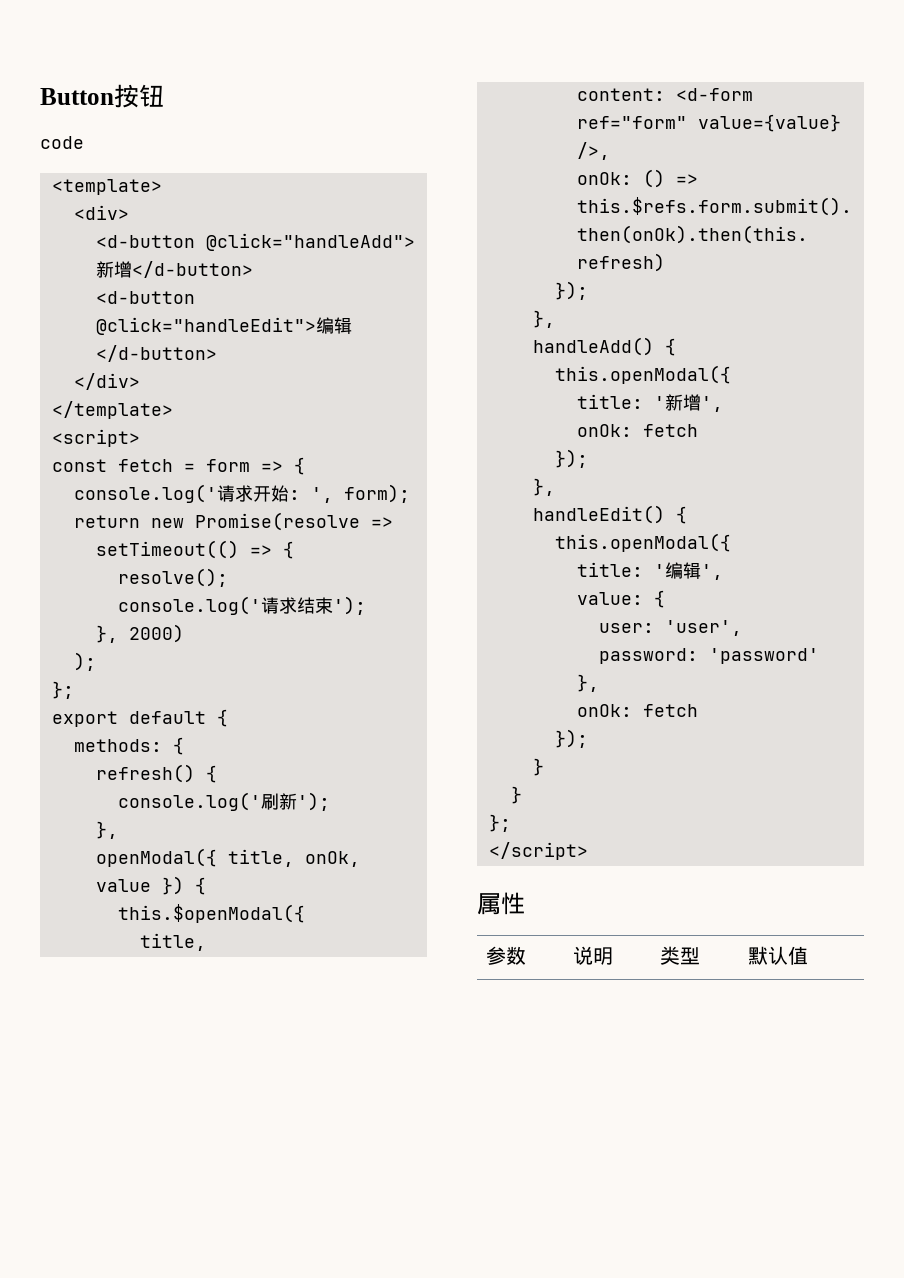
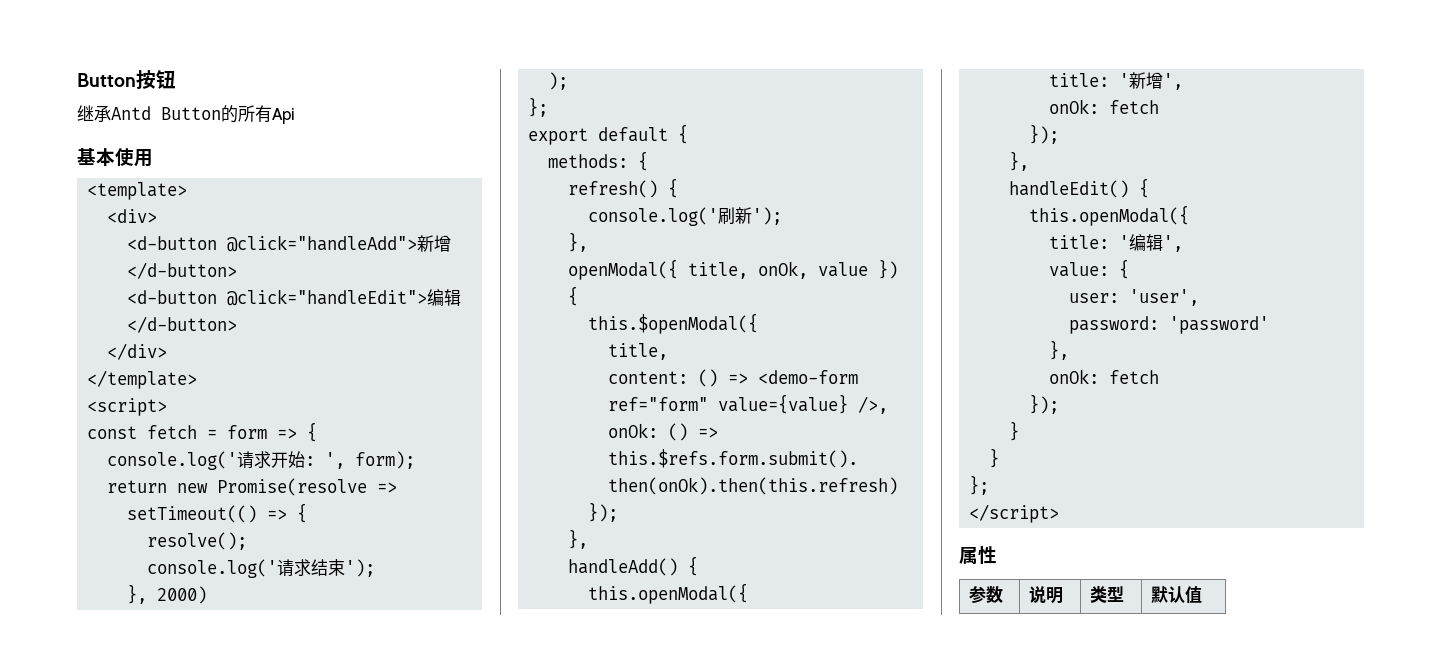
[40,136,84,149] code -> [77,105,295,124] [77,147,153,167] 继承Antd Button的所有Api // 基本使用
[676,88,753,101] <d-form -> [698,369,859,387] () => <demo-form

